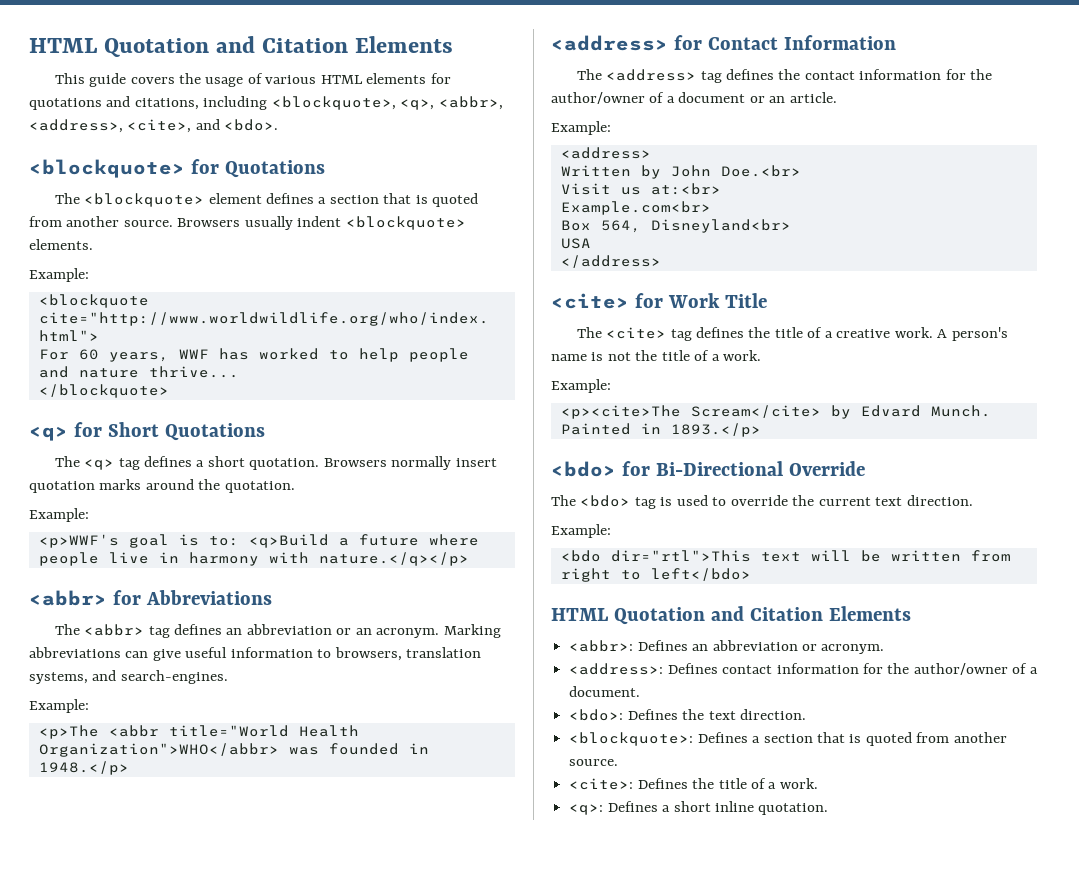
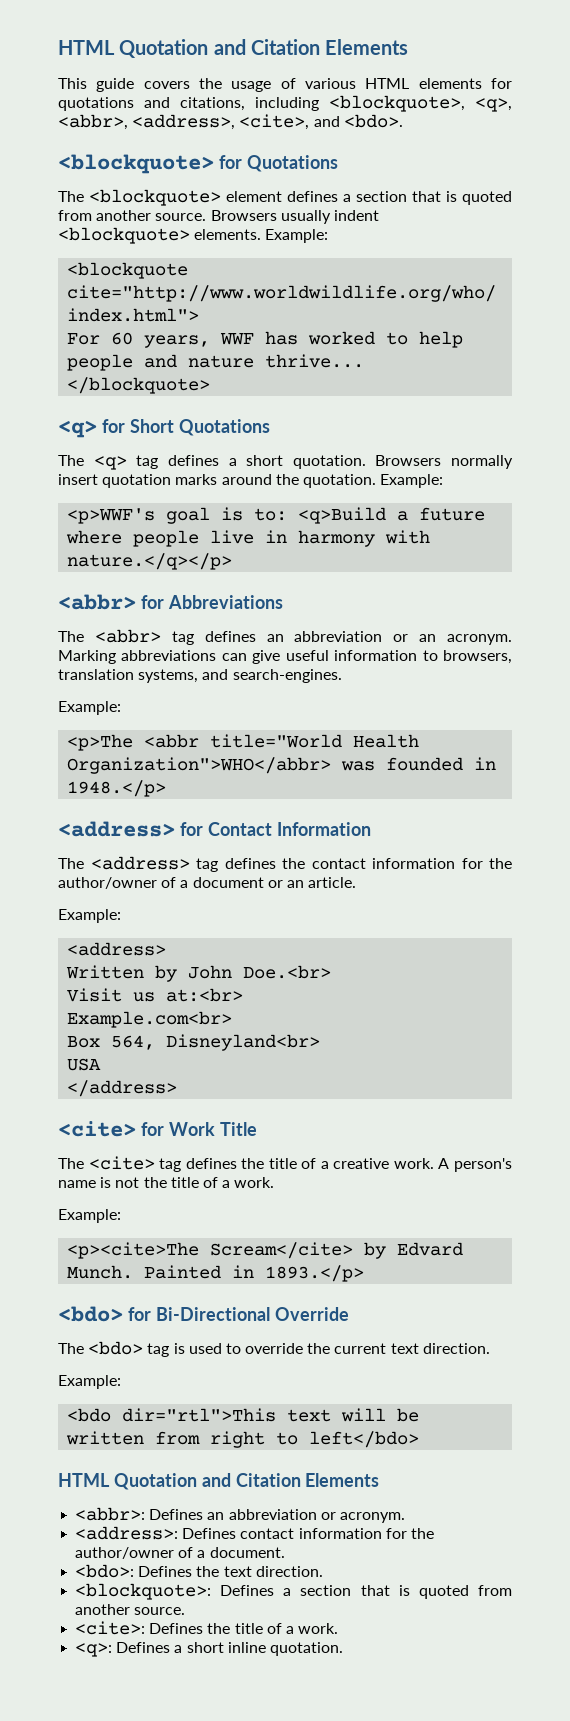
(93, 244) // -> (262, 234) none
(295, 487) // -> (376, 481) none

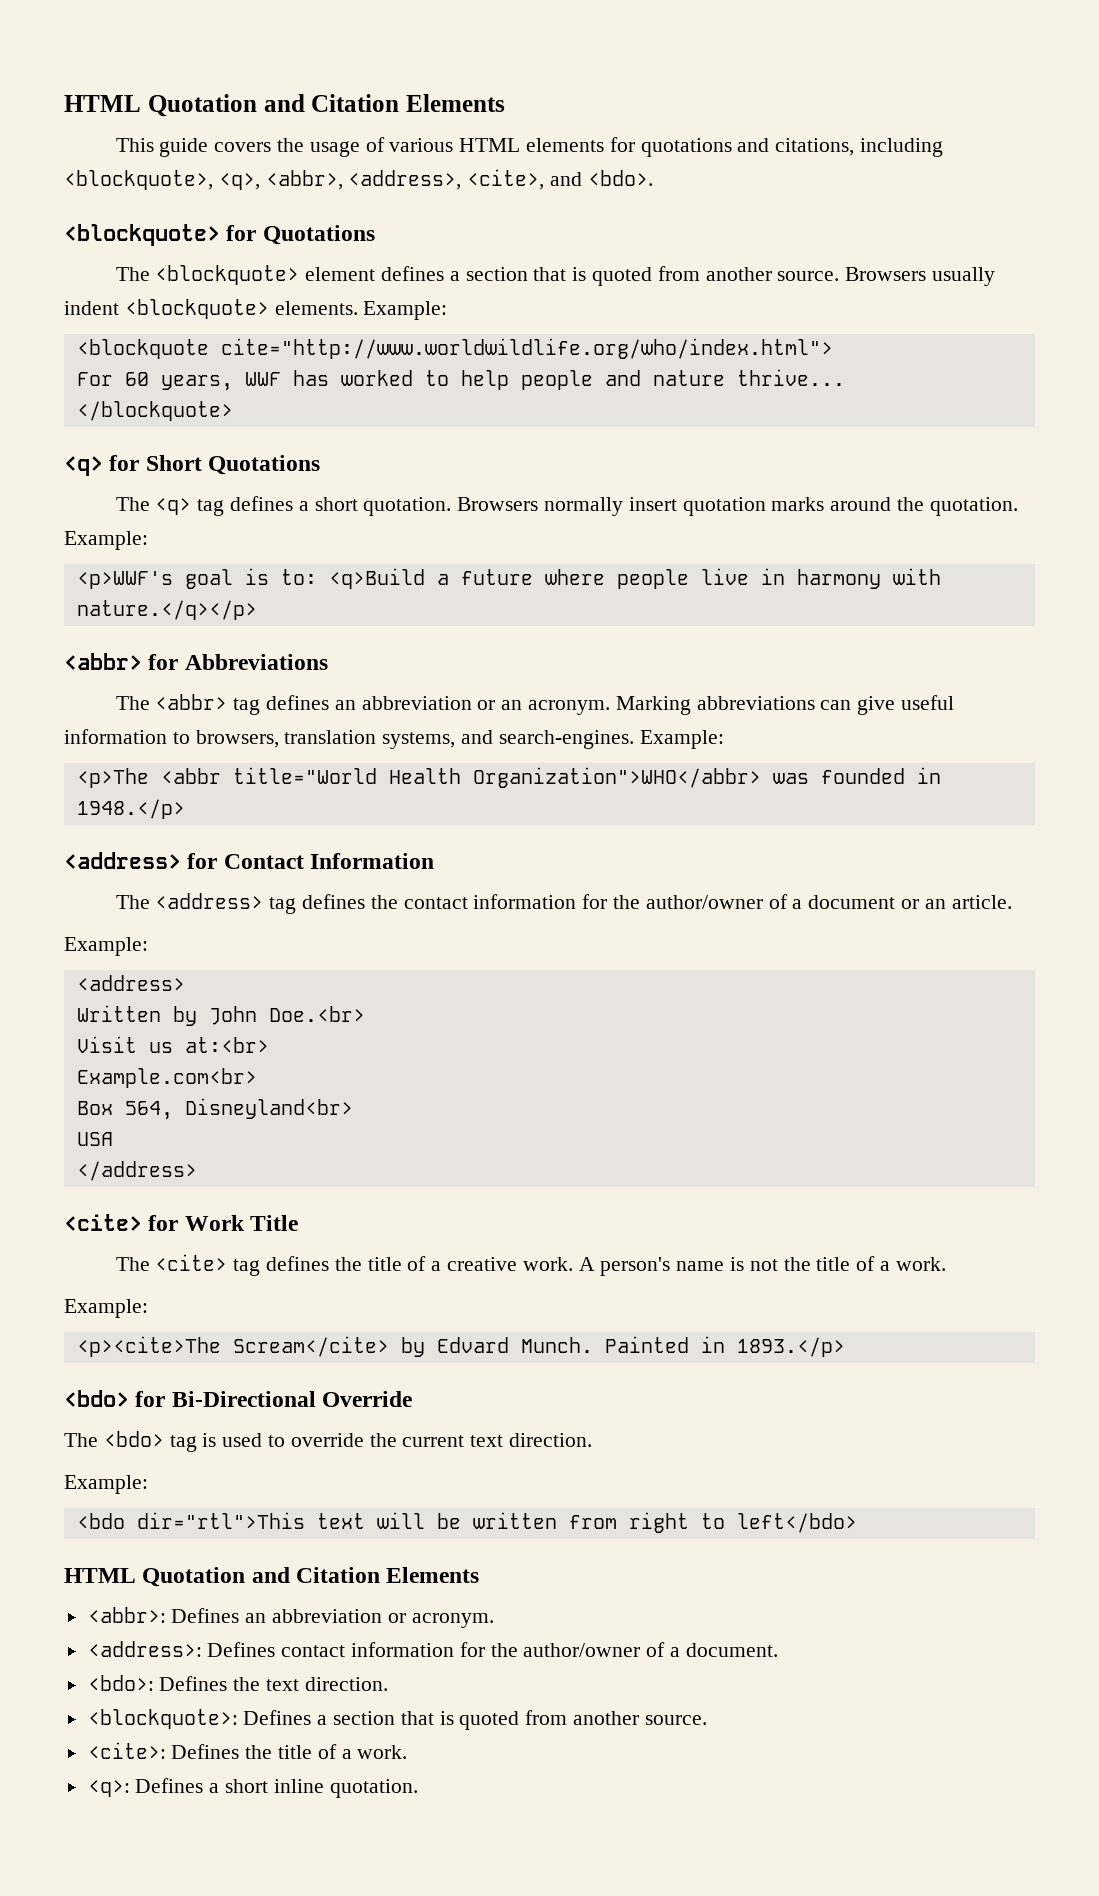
(342, 676) // -> (634, 739) none

